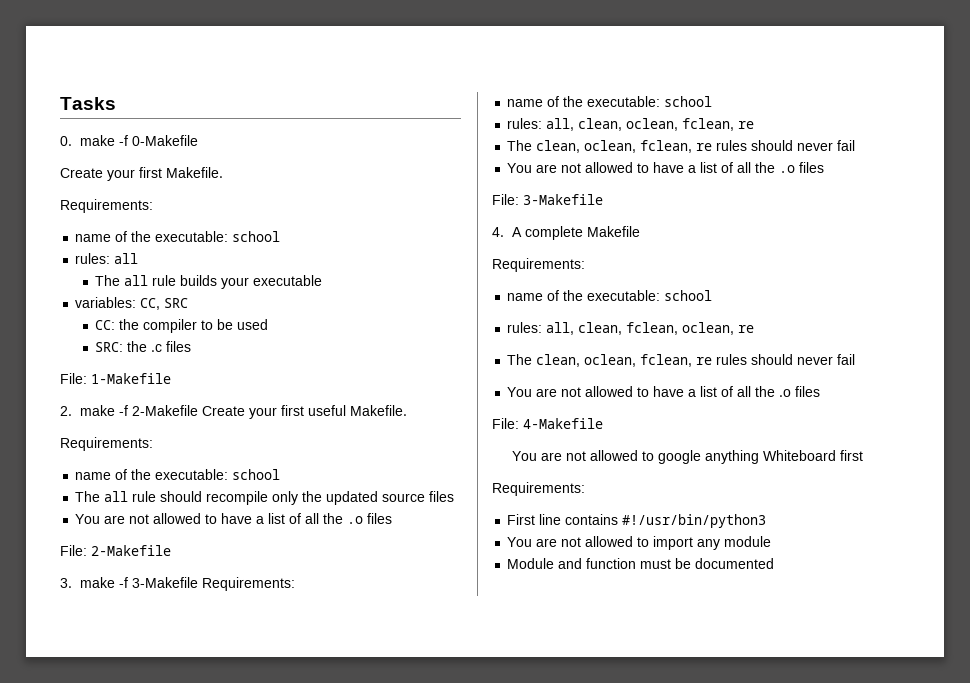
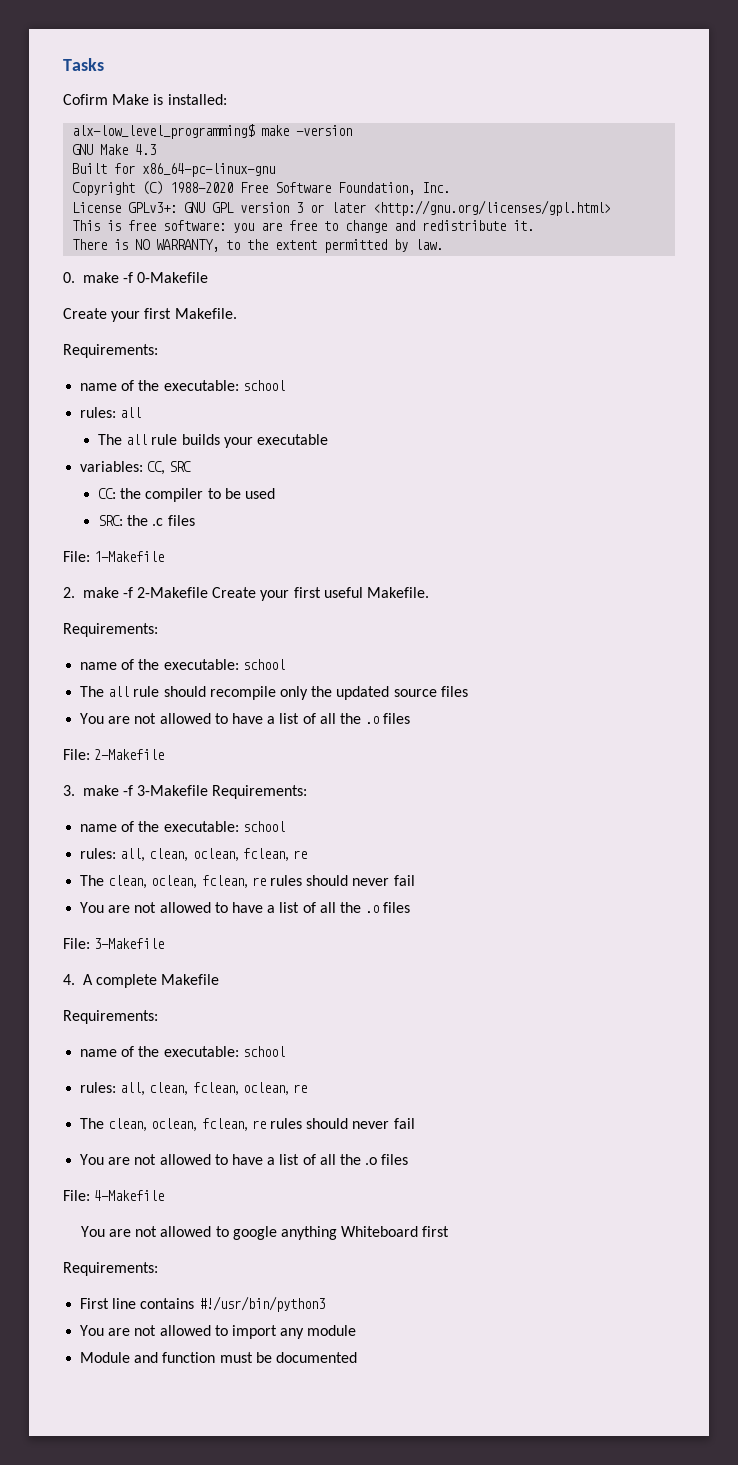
(116, 103) none -> [63,94,227,105] [72,124,353,139] [72,144,157,155] [72,163,276,177] [72,181,451,196] [72,200,612,216] [72,220,535,233] [72,239,444,253] // Cofirm Make is installed: // alx-low_level_programming$ make -version // GNU Make 4.3 // Built for x86_64-pc-linux-gnu // Copyright (C) 1988-2020 Free Software Foundation, Inc. // License GPLv3+: GNU GPL version 3 or later <http://gnu.org/licenses/gpl.html> // This is free software: you are free to change and redistribute it. // There is NO WARRANTY, to the extent permitted by law.

